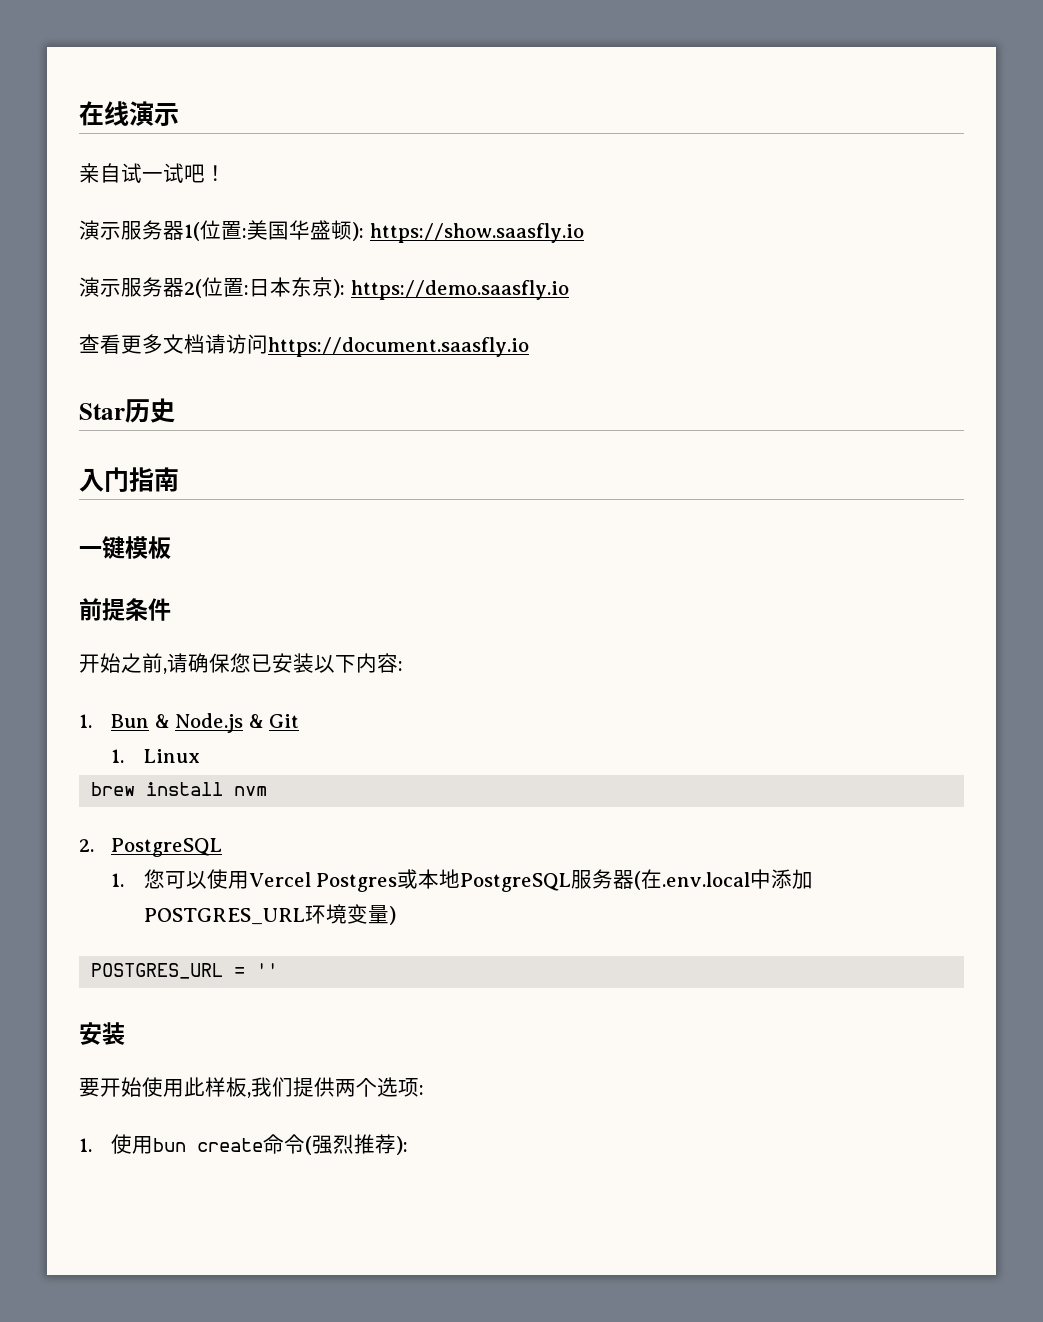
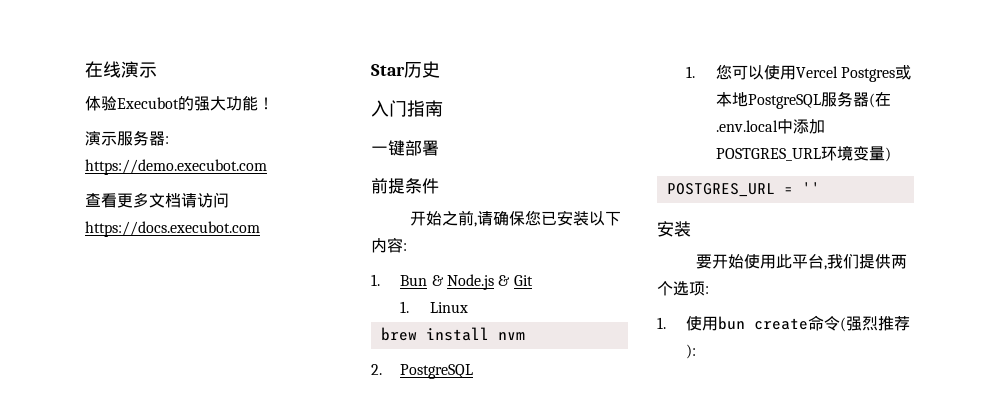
[79,163,205,183] 亲自试一试吧 -> [85,96,258,111] 体验Execubot的强大功能
[184,220,584,243] [79,277,569,300] 1(位置:美国华盛顿): https://show.saasfly.io // 演示服务器2(位置:日本东京): https://demo.saasfly.io -> [165,136,169,144] [85,159,267,175] : https://demo.execubot.com
[268,337,529,357] https://document.saasfly.io -> [85,221,260,237] https://docs.execubot.com
[125,536,171,559] 模板 -> [405,140,439,156] 部署
[205,1077,247,1097] 样板 -> [792,254,825,269] 平台

